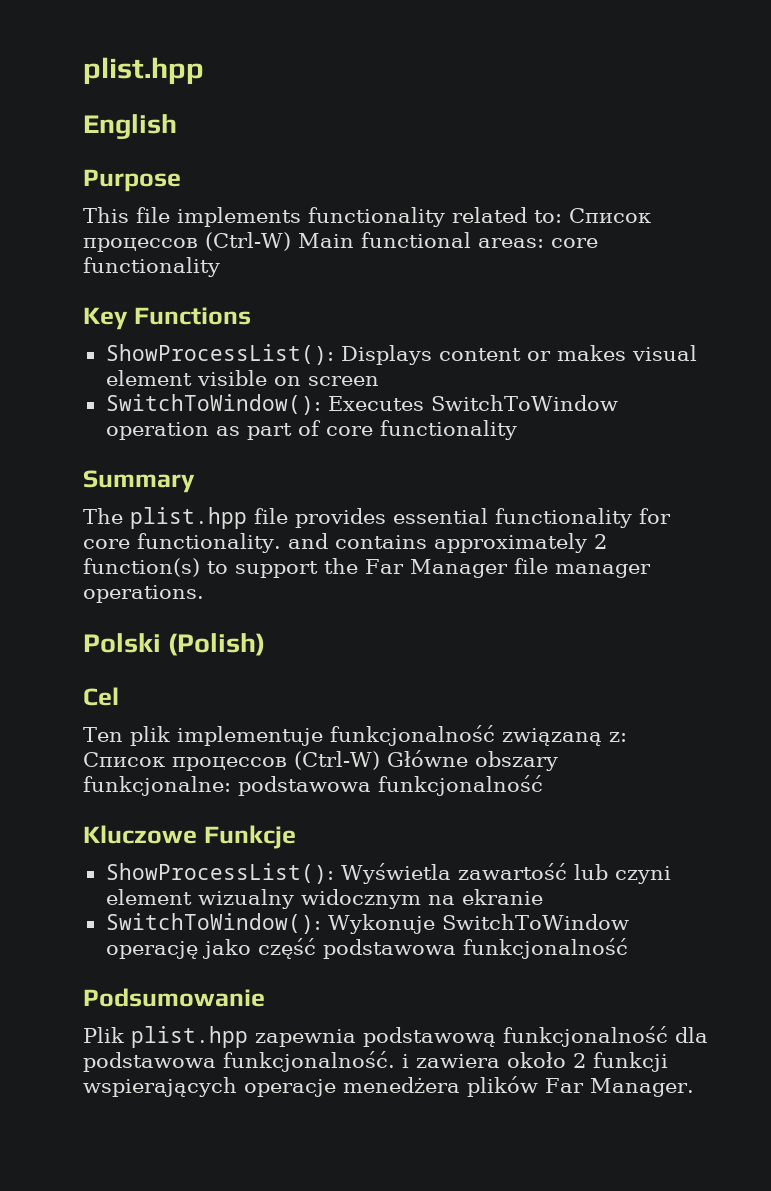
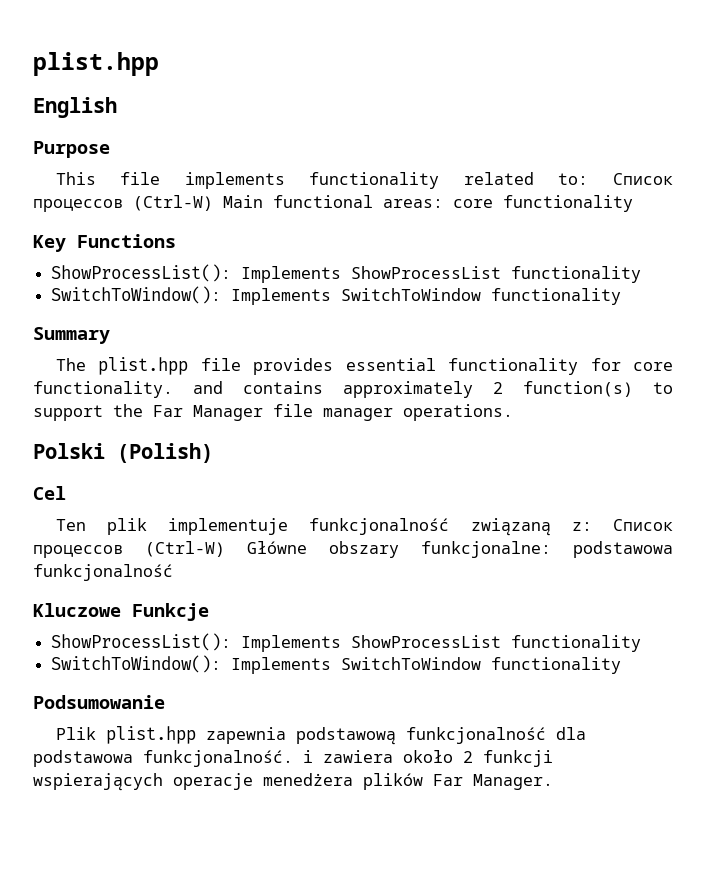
[340,345,697,365] [105,370,379,386] [105,394,618,415] [105,420,373,440] Displays content or makes visual element visible on screen // SwitchToWindow(): Executes SwitchToWindow operation as part of core -> [241,266,642,283] [51,286,482,305] Implements ShowProcessList functionality // SwitchToWindow(): Implements SwitchToWindow
[340,863,671,884] [105,889,543,909] [105,913,629,934] [105,938,628,959] Wyświetla zawartość lub czyni element wizualny widocznym na ekranie // SwitchToWindow(): Wykonuje SwitchToWindow operację jako część podstawowa funkcjonalność -> [241,635,642,652] [51,655,622,674] Implements ShowProcessList functionality // SwitchToWindow(): Implements SwitchToWindow functionality

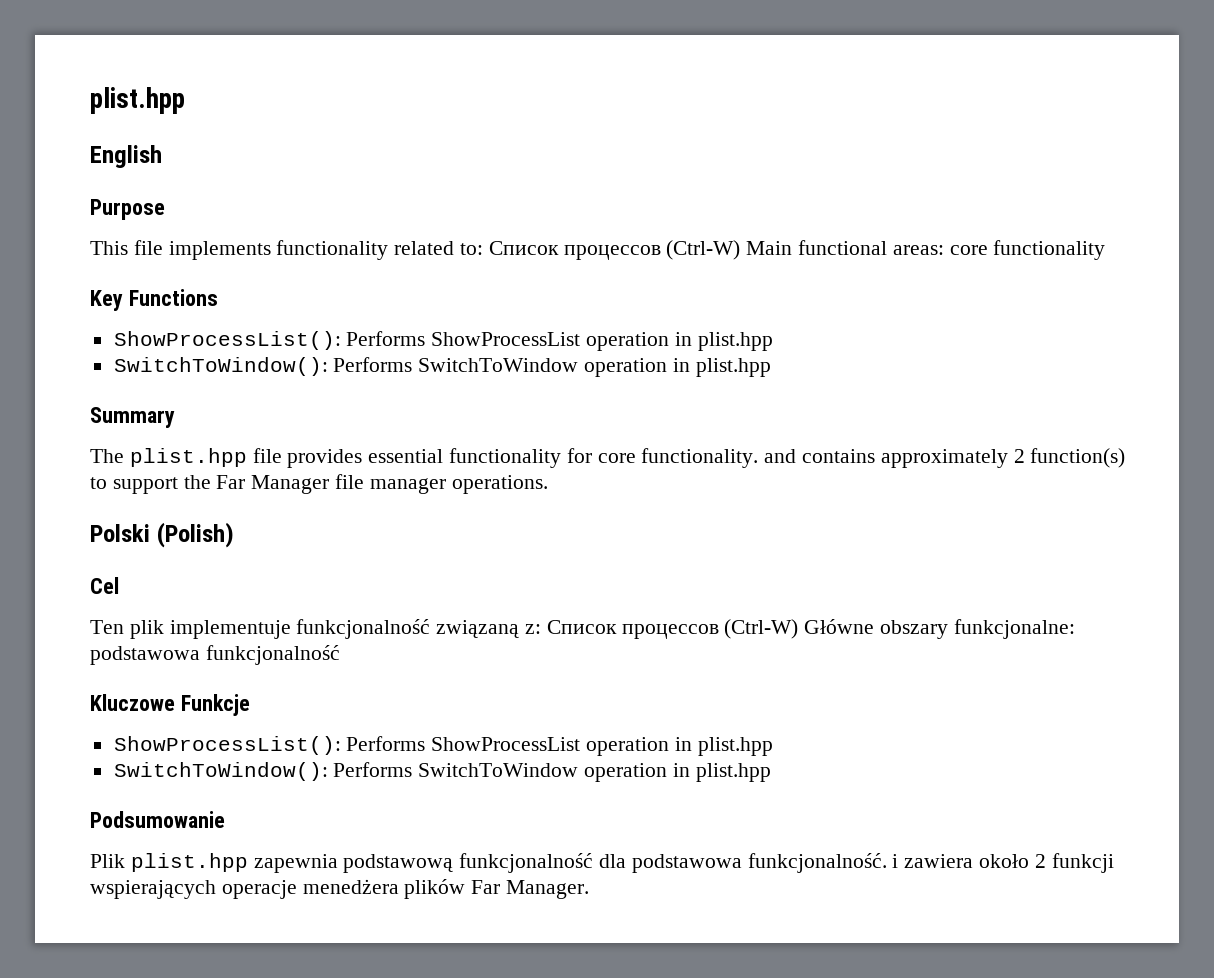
[241,266,642,283] [51,286,622,305] Implements ShowProcessList functionality // SwitchToWindow(): Implements SwitchToWindow functionality -> [346,331,773,351] [113,357,771,377] Performs ShowProcessList operation in plist.hpp // SwitchToWindow(): Performs SwitchToWindow operation in plist.hpp
[241,635,642,652] [51,655,622,674] Implements ShowProcessList functionality // SwitchToWindow(): Implements SwitchToWindow functionality -> [346,736,773,756] [113,762,771,782] Performs ShowProcessList operation in plist.hpp // SwitchToWindow(): Performs SwitchToWindow operation in plist.hpp

